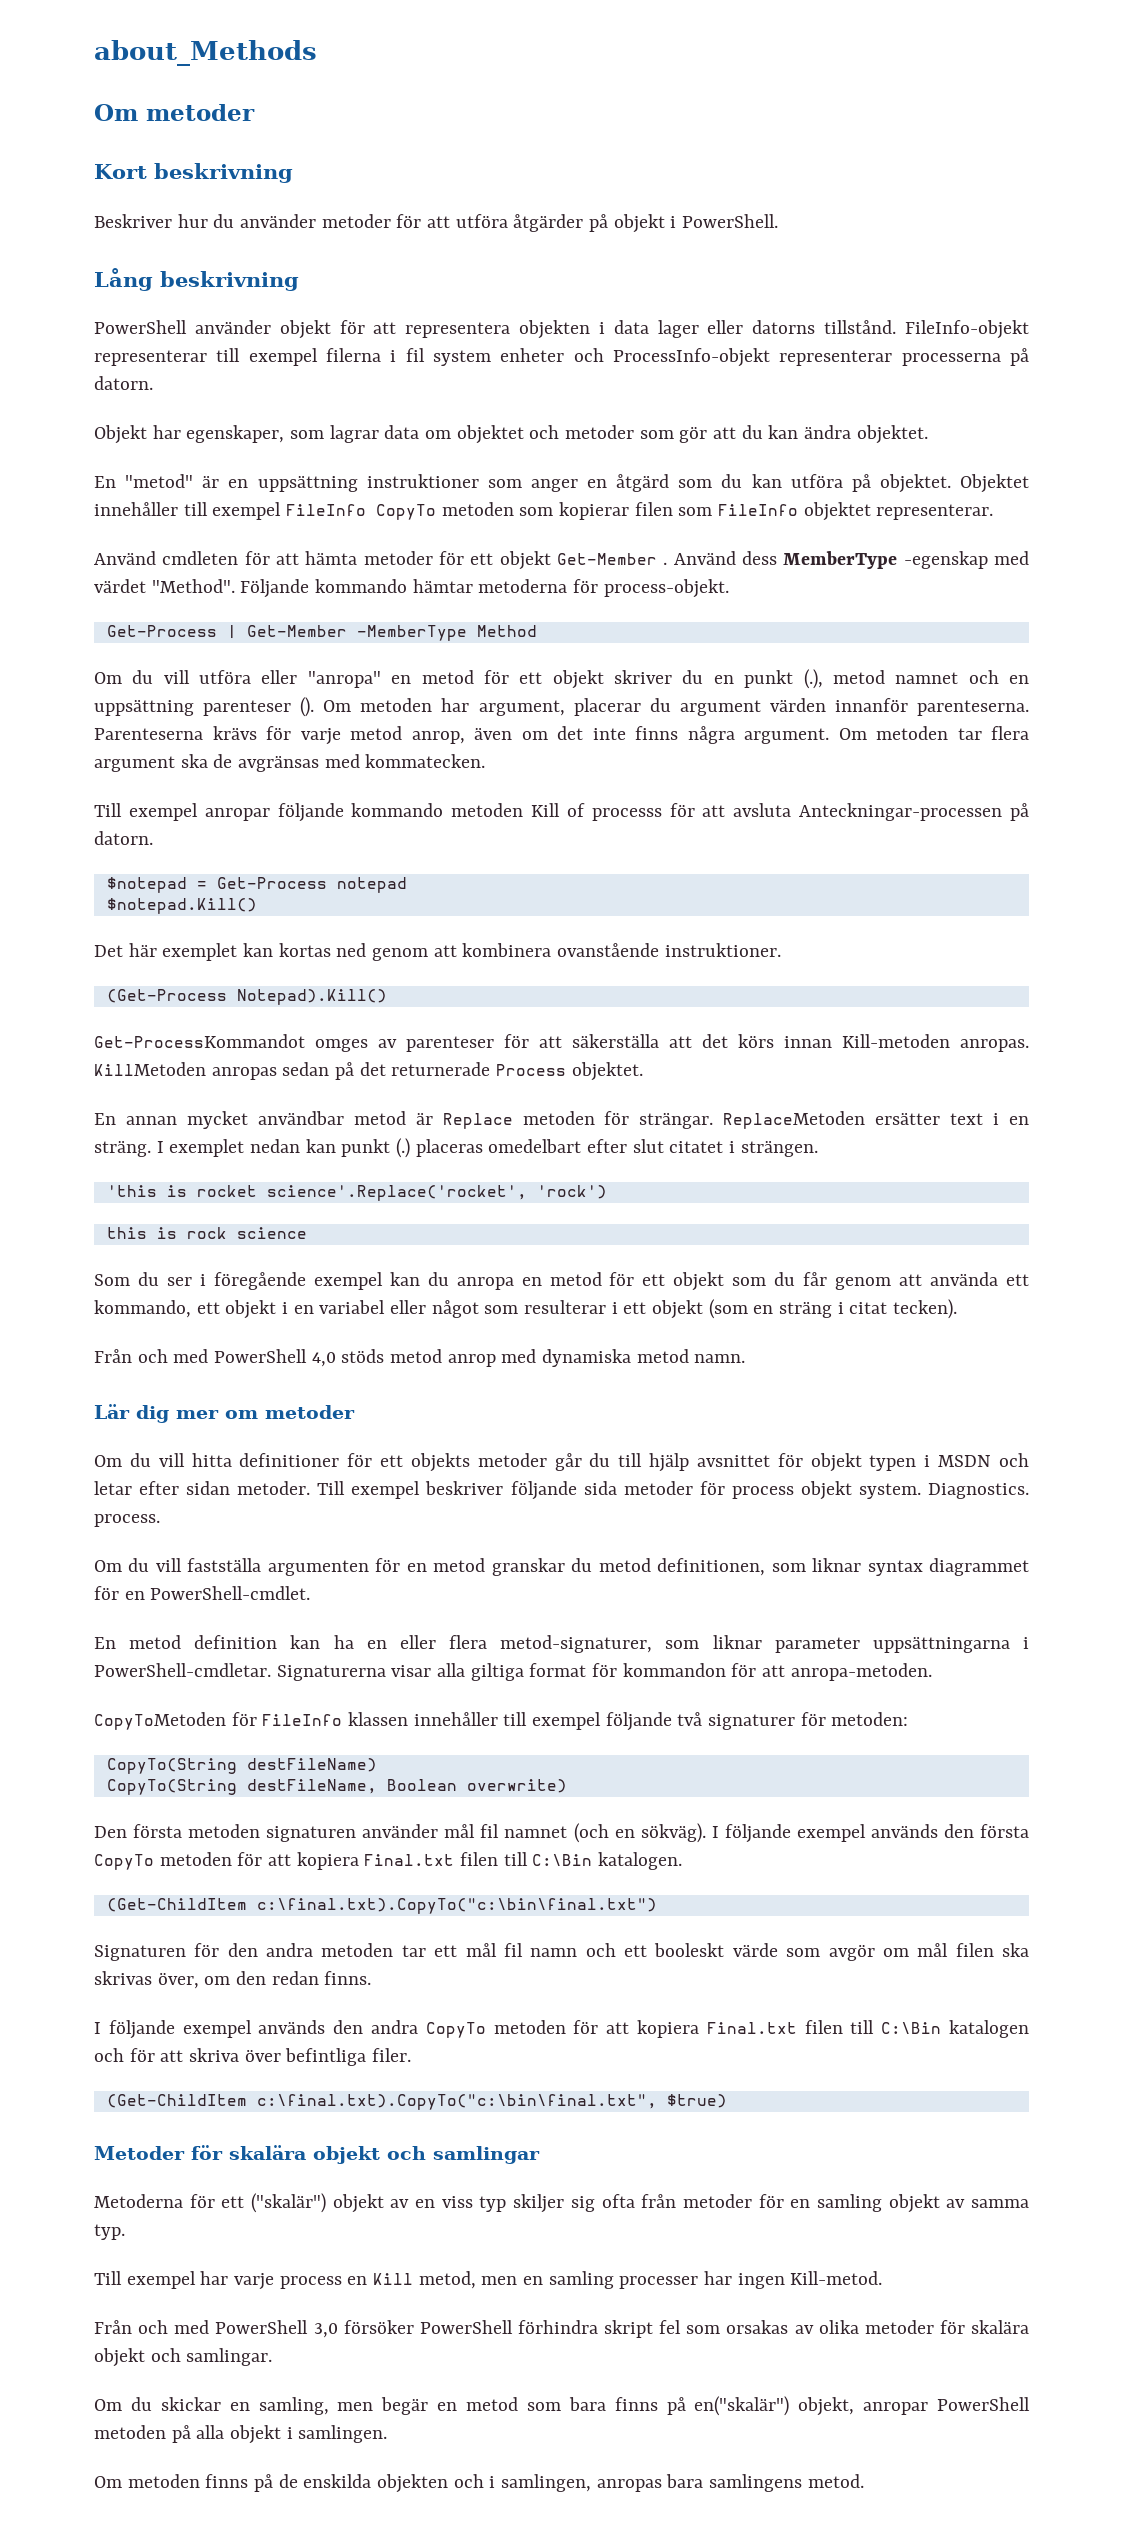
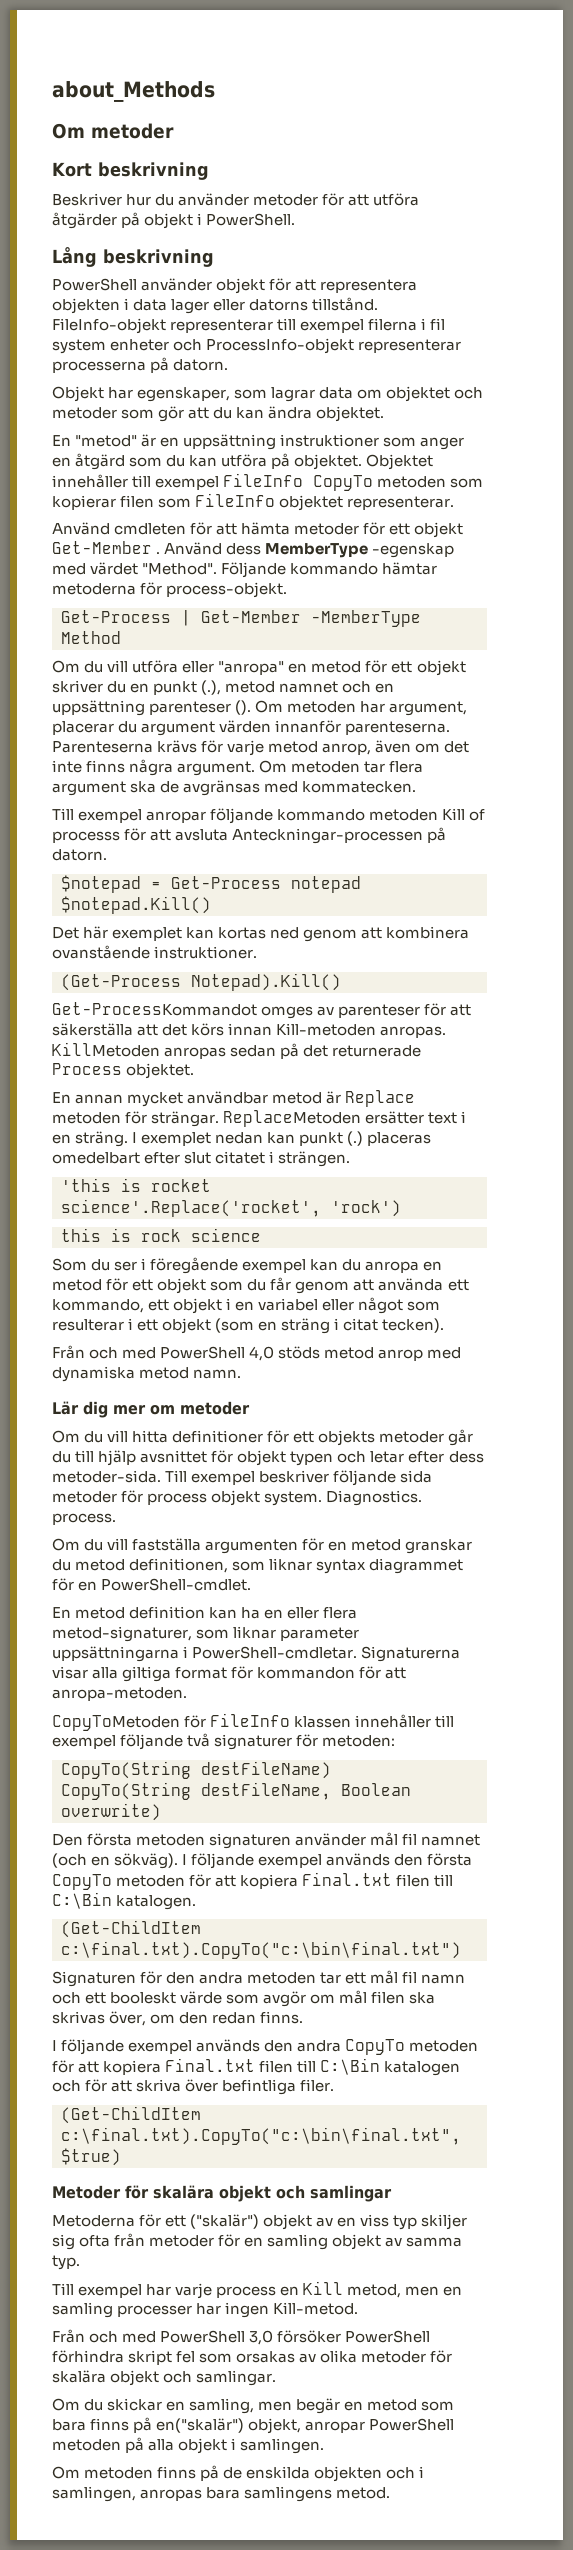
[924,1455,992,1467] i MSDN -> (334, 1458) none
[186,1481,311,1495] sidan metoder. -> [448,1451,484,1463] [52,1470,161,1483] dess metoder-sida.

